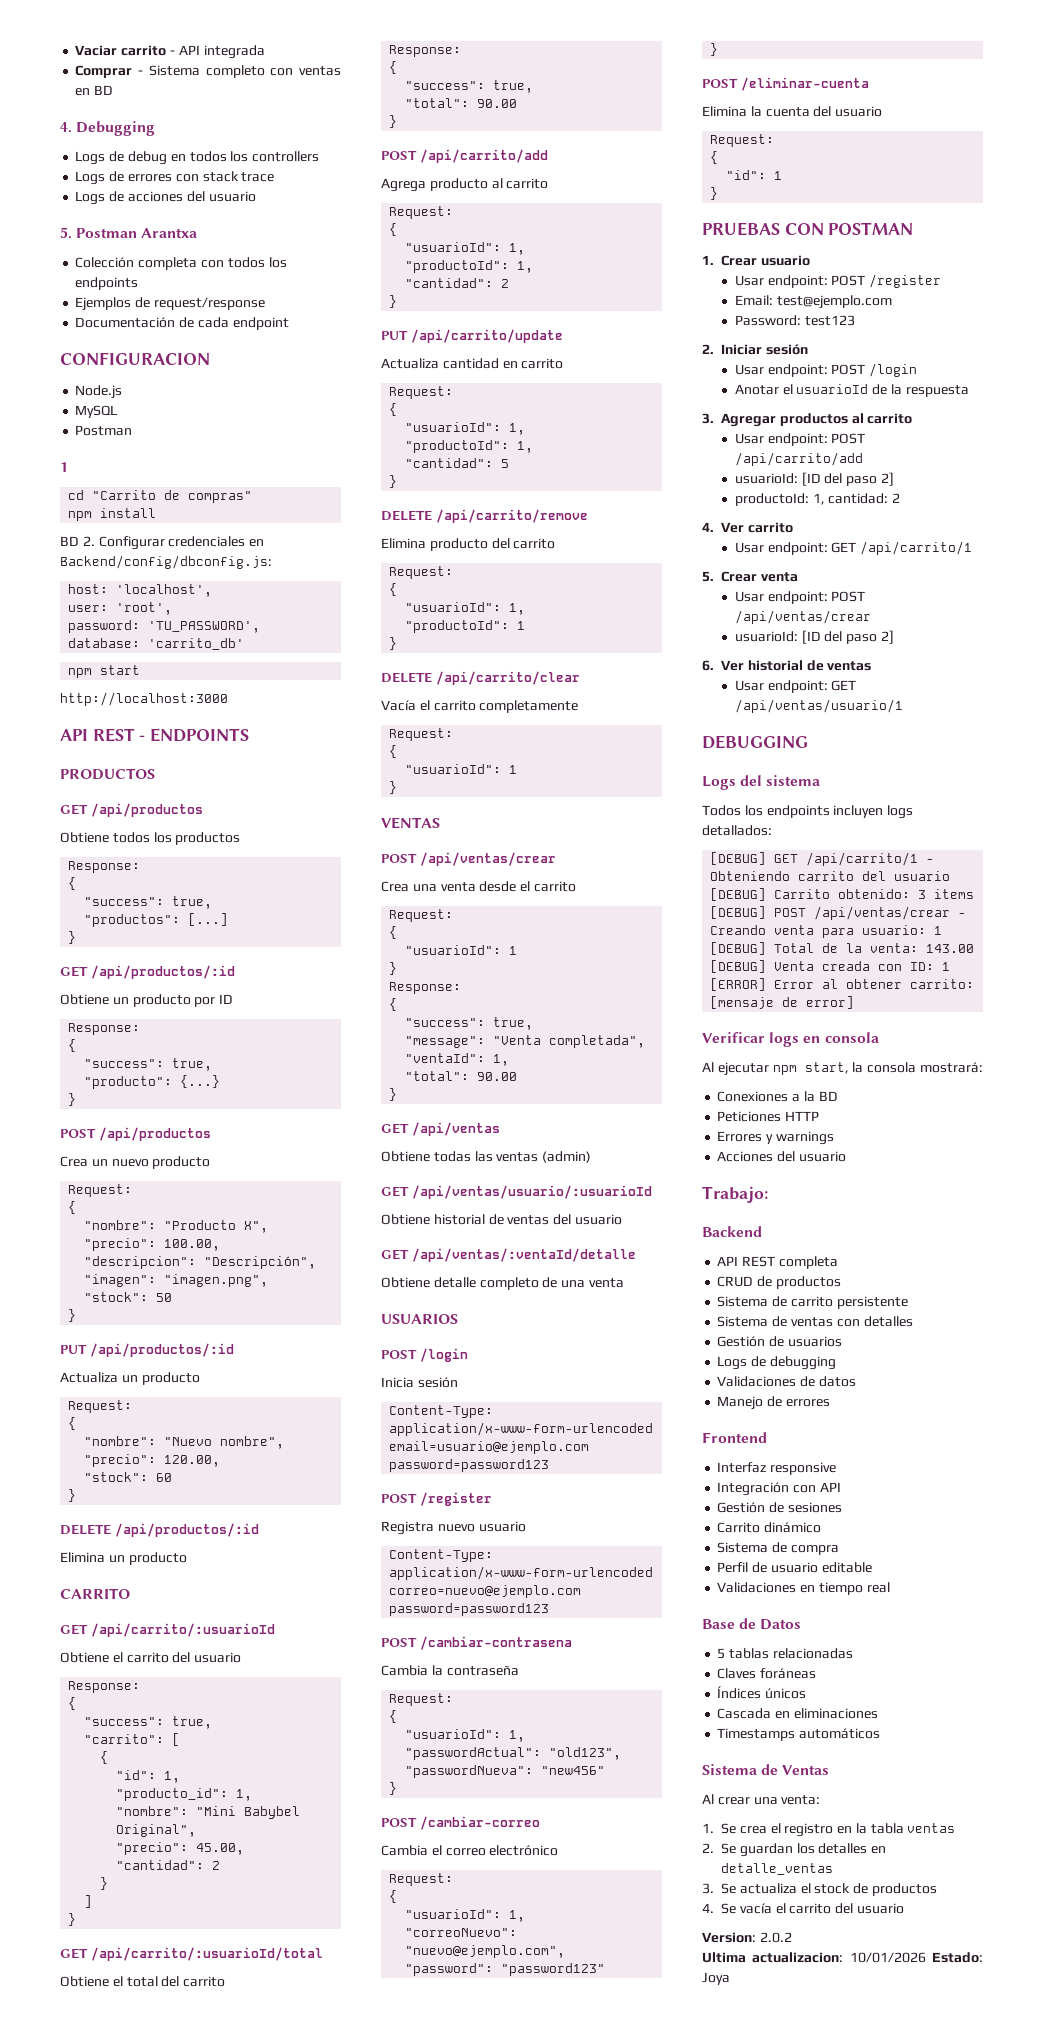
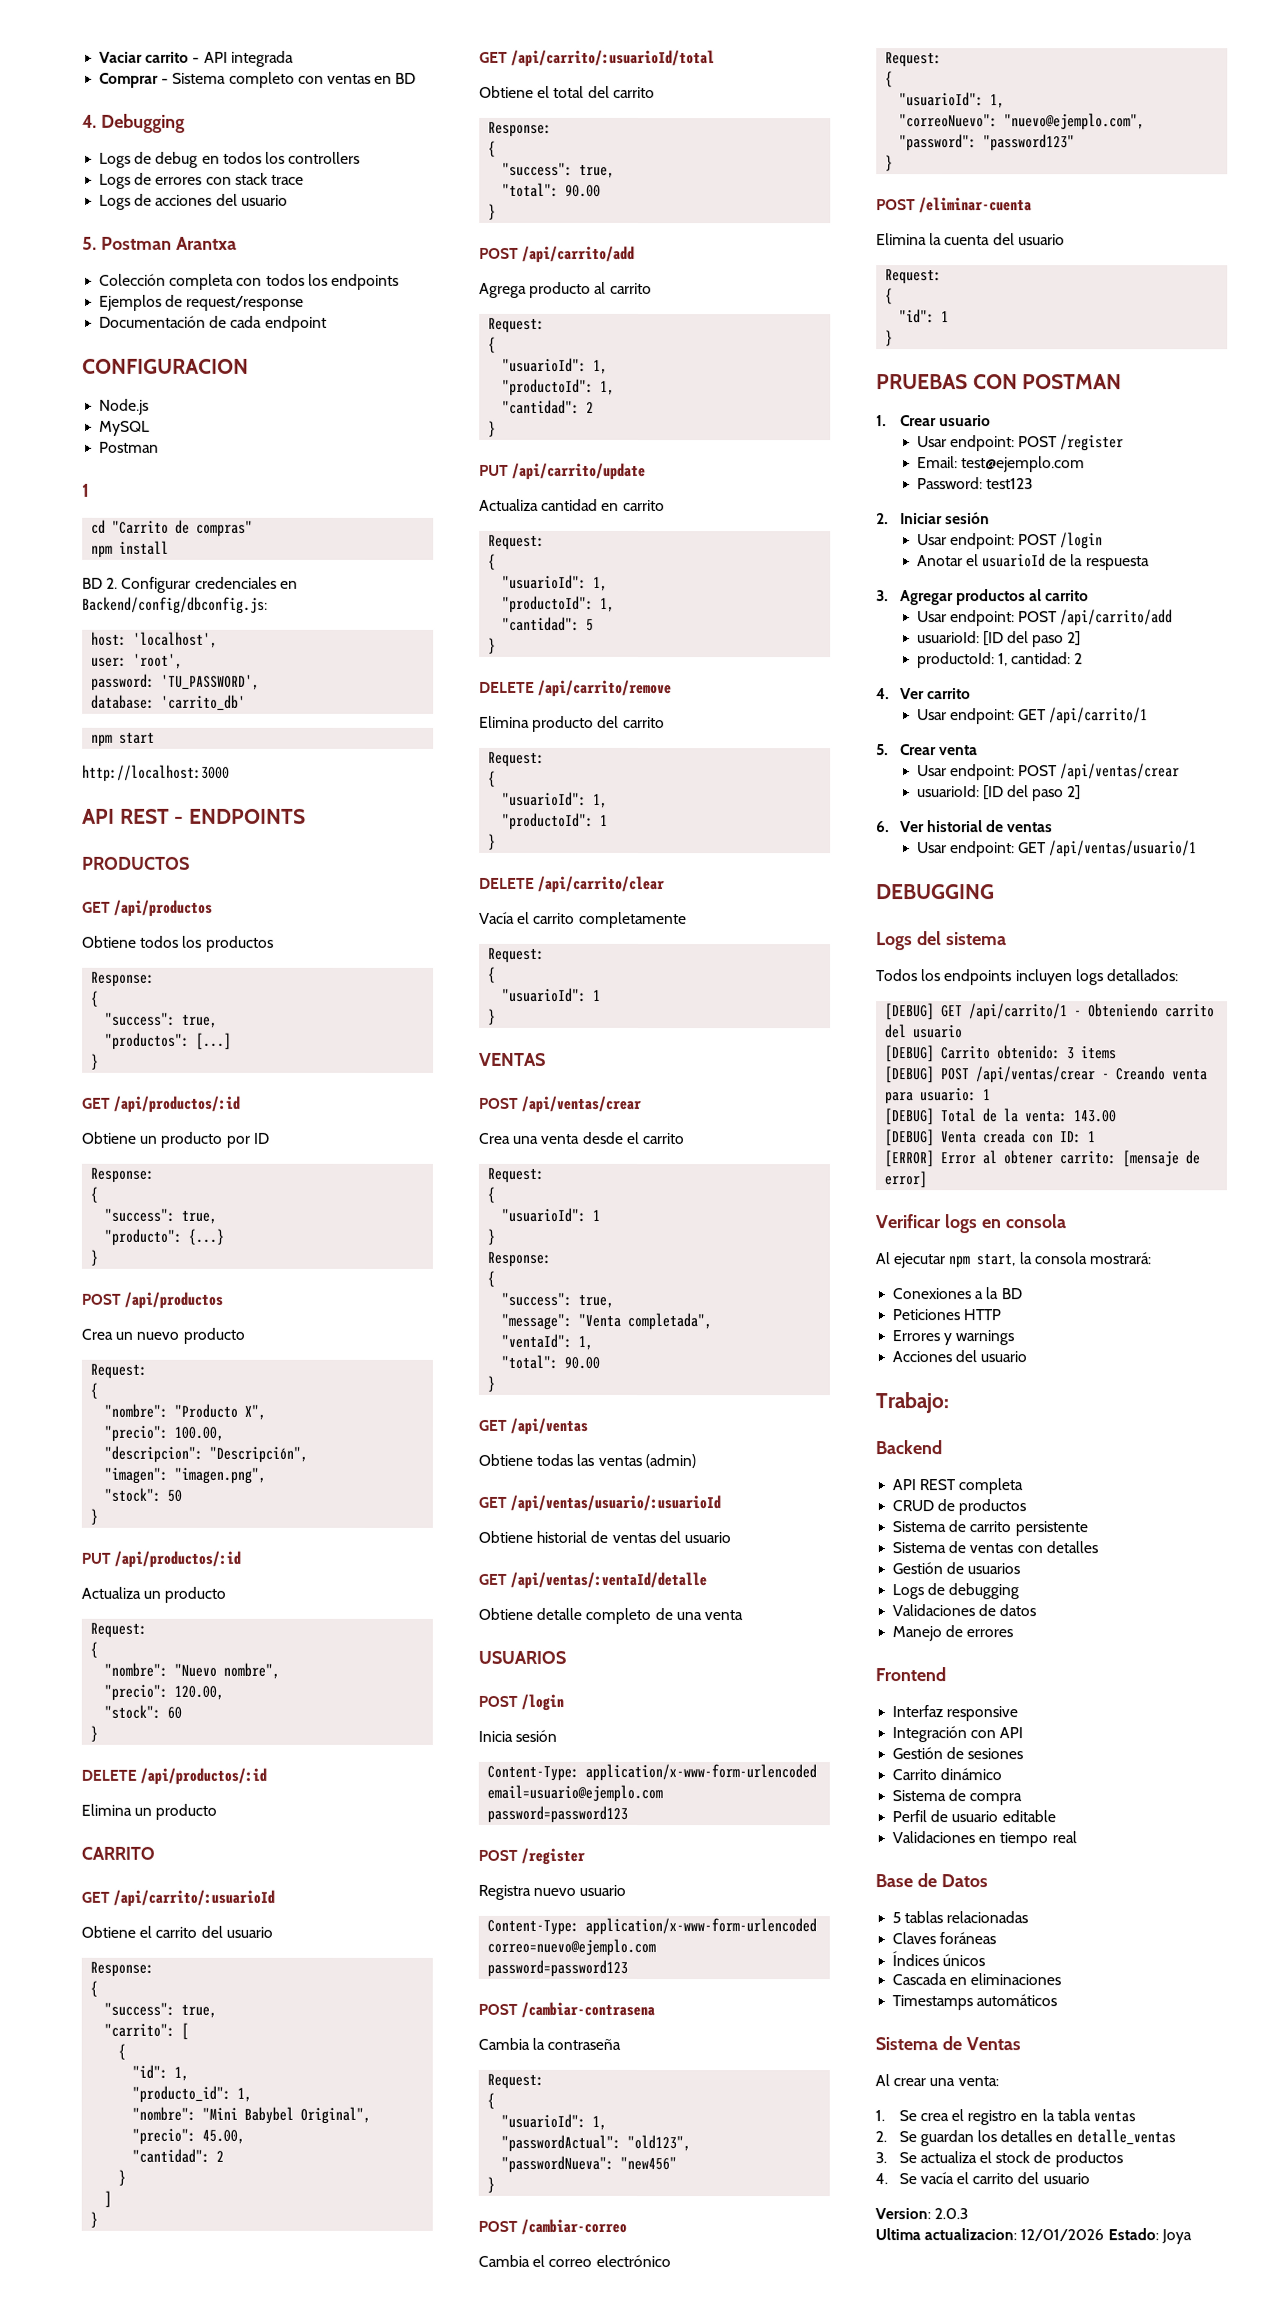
[759,1932,792,1943] 2.0.2 -> [934,2208,969,2220] 2.0.3
[849,1952,926,1963] 10/01/2026 -> [1020,2229,1105,2242] 12/01/2026

